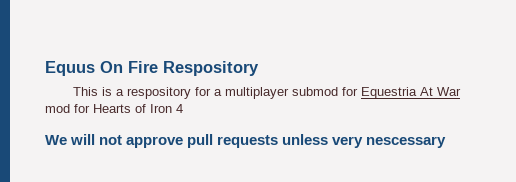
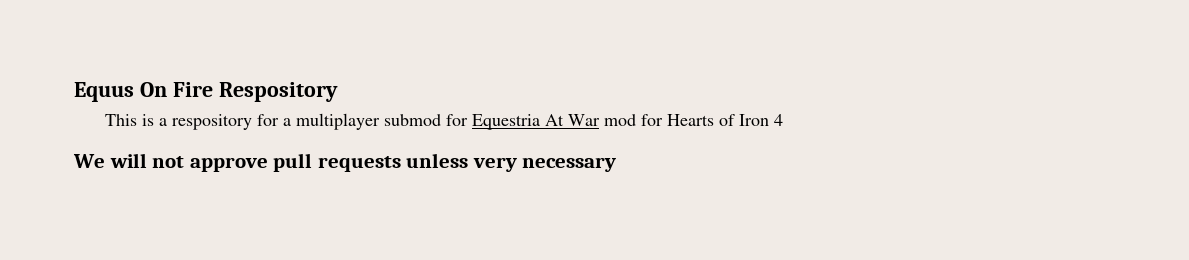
[366,136,447,148] nescessary -> [522,157,617,172] necessary

